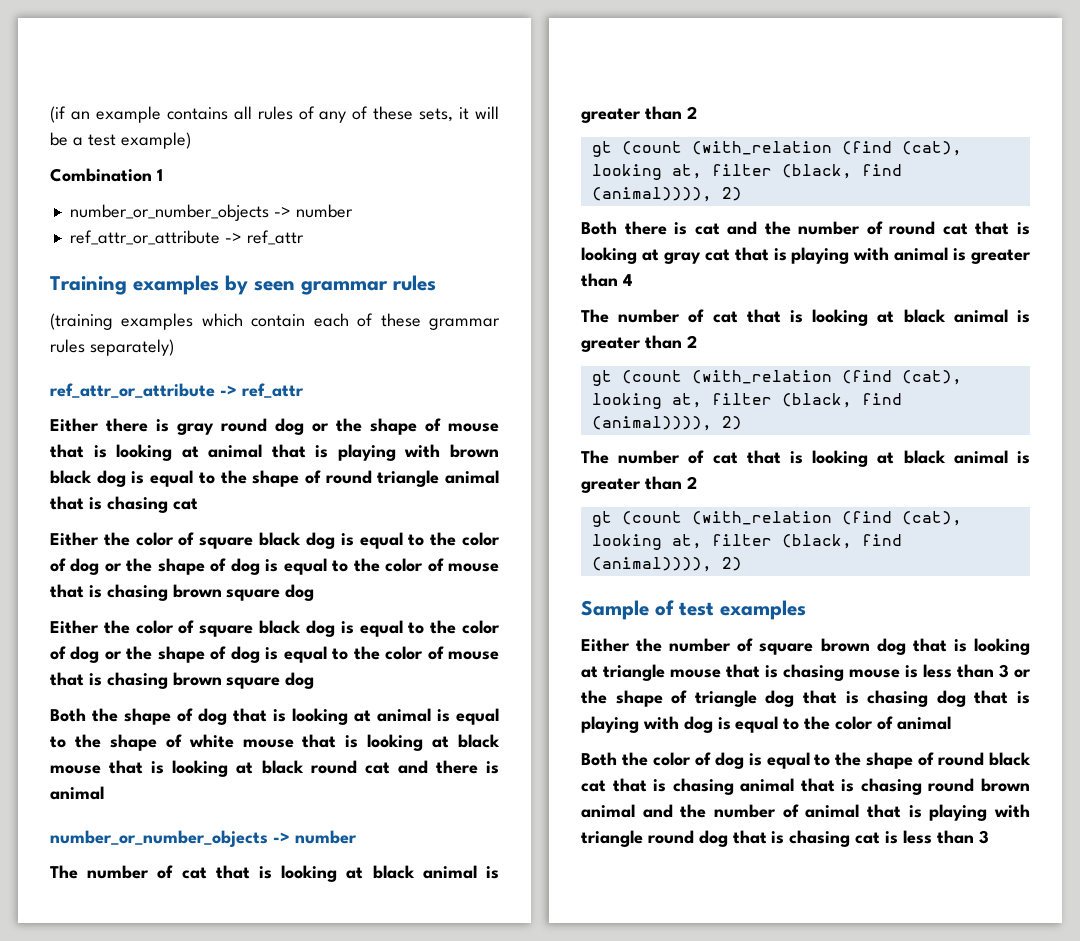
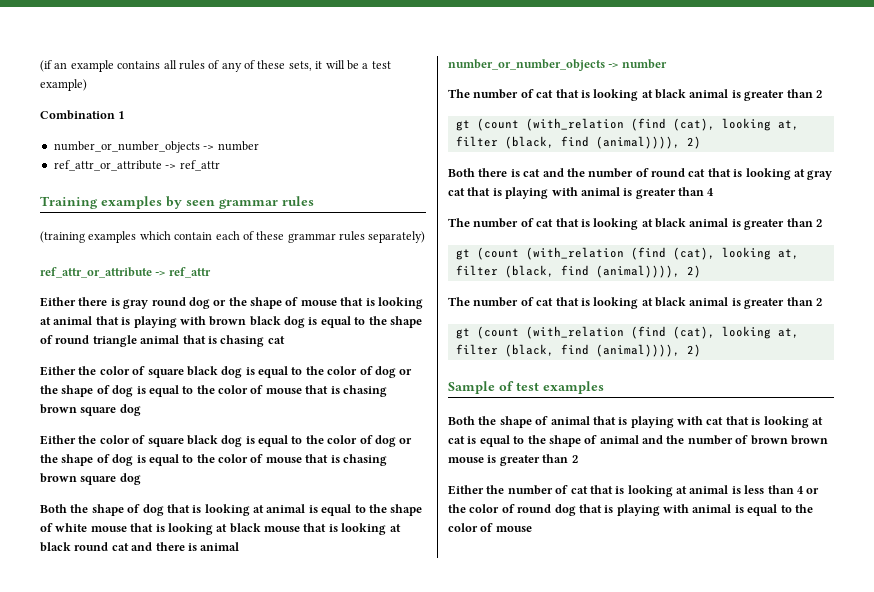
(806, 610) none -> [448,416,823,428] [448,435,828,447] [448,454,578,466] // Both the shape of animal that is playing with cat that is looking at cat is equal to the shape of animal and the number of brown brown mouse is greater than 2
[759,638,1030,655] [581,664,1031,681] [581,690,929,707] square brown dog that is looking at triangle mouse that is chasing mouse is less than 3 or the shape of triangle dog that is chasing -> [570,485,820,497] [448,504,552,513] cat that is looking at animal is less than 4 or the color of round
[683,716,951,733] [581,752,1031,769] [581,778,1030,795] [581,804,1030,821] [581,830,989,847] dog is equal to the color of animal // Both the color of dog is equal to the shape of round black cat that is chasing animal that is chasing round brown animal and the number of animal that is playing with triangle round dog that is chasing cat is less than 3 -> [692,504,813,516] [448,523,532,532] animal is equal to the color of mouse

